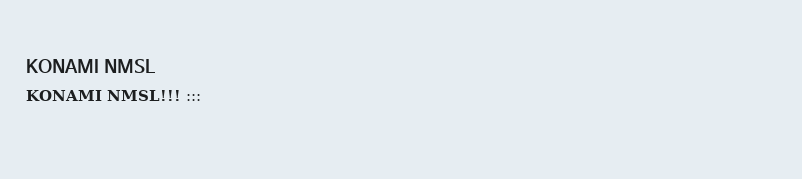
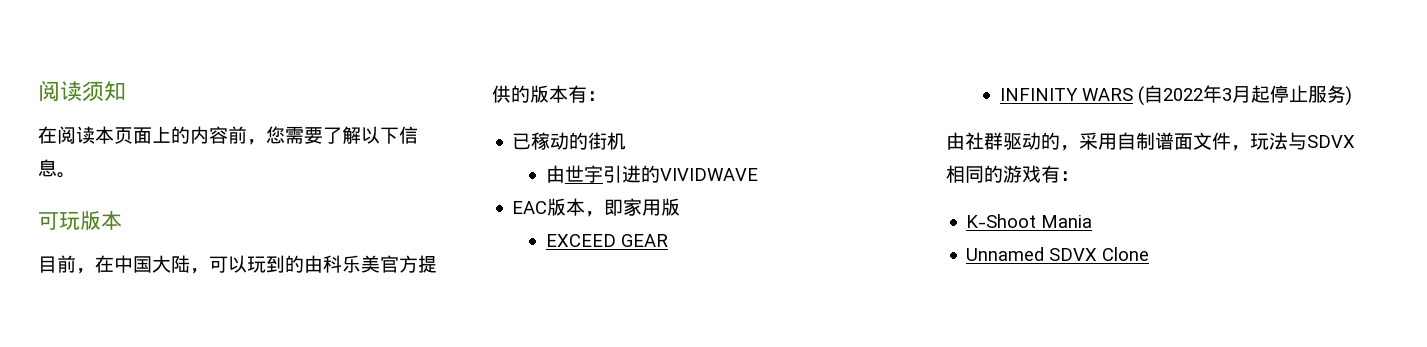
[26,59,155,73] [26,90,201,101] KONAMI NMSL // KONAMI NMSL!!! ::: -> [38,80,126,102] [38,126,418,145] [38,159,76,178] [38,210,122,230] [38,255,437,274] [492,85,606,103] [512,132,627,150] [546,165,759,183] [512,198,681,217] [546,234,669,247] [1000,85,1353,106] [946,132,1355,151] [946,165,1079,183] [966,214,1093,228] [966,247,1150,261] 阅读须知 // 在阅读本页面上的内容前，您需要了解以下信息。 // 可玩版本 // 目前，在中国大陆，可以玩到的由科乐美官方提供的版本有： // 已稼动的街机 // 由世宇引进的VIVIDWAVE // EAC版本，即家用版 // EXCEED GEAR // INFINITY WARS (自2022年3月起停止服务) // 由社群驱动的，采用自制谱面文件，玩法与SDVX相同的游戏有： // K-Shoot Mania // Unnamed SDVX Clone

